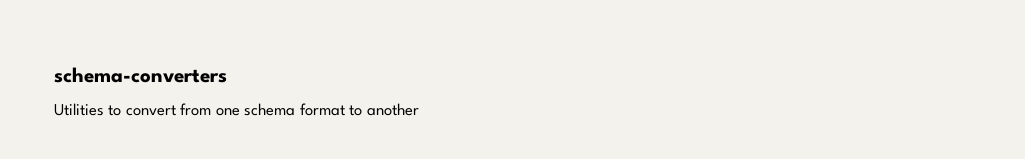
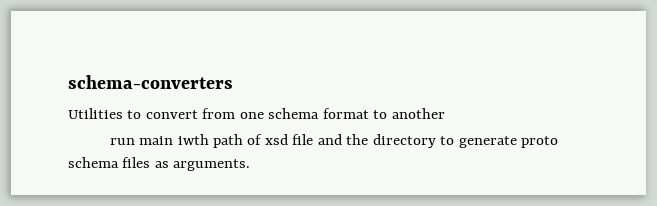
(419, 109) none -> [109,134,559,148] [68,157,251,171] // run main iwth path of xsd file and the directory to generate proto schema files as arguments.

